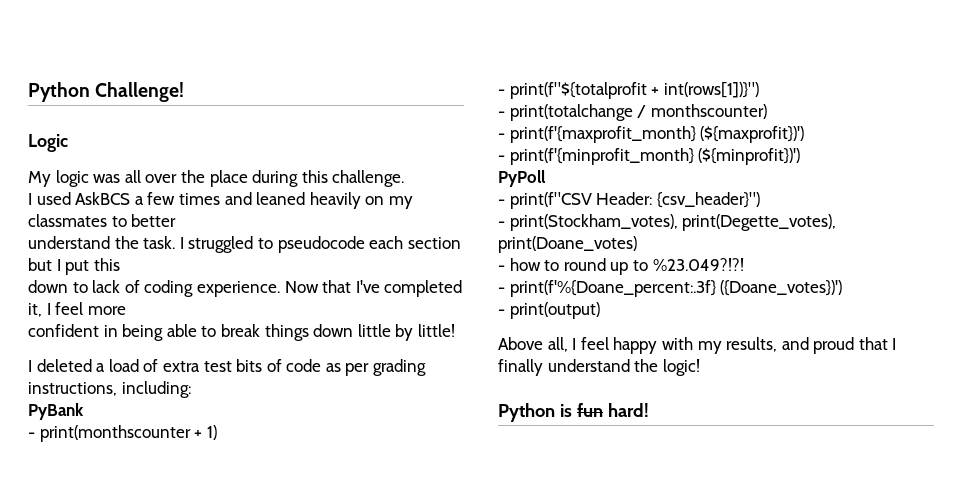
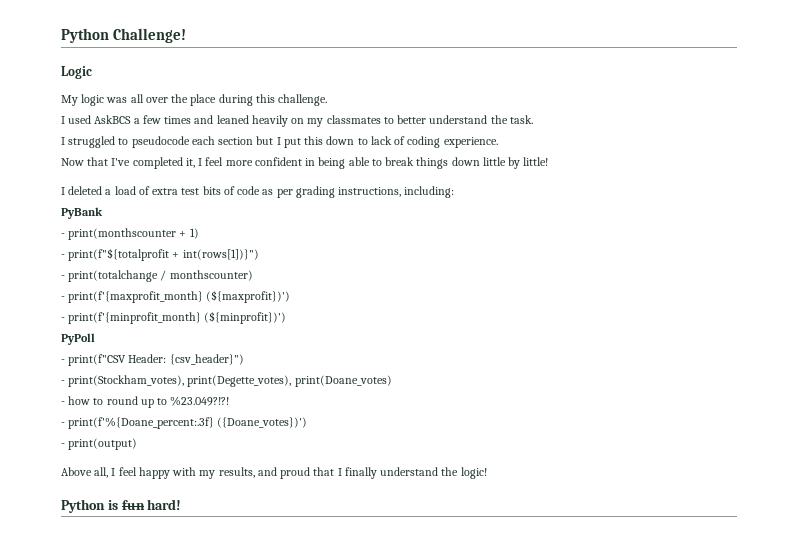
(177, 220) // -> (427, 119) none
(176, 242) none -> (533, 119) //
(120, 264) // -> (324, 140) none
(280, 289) none -> (498, 142) //
(126, 310) // -> (253, 163) none

